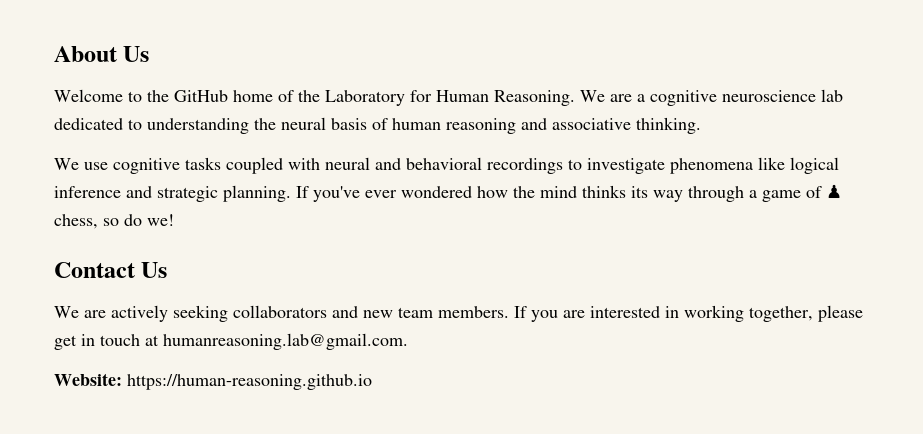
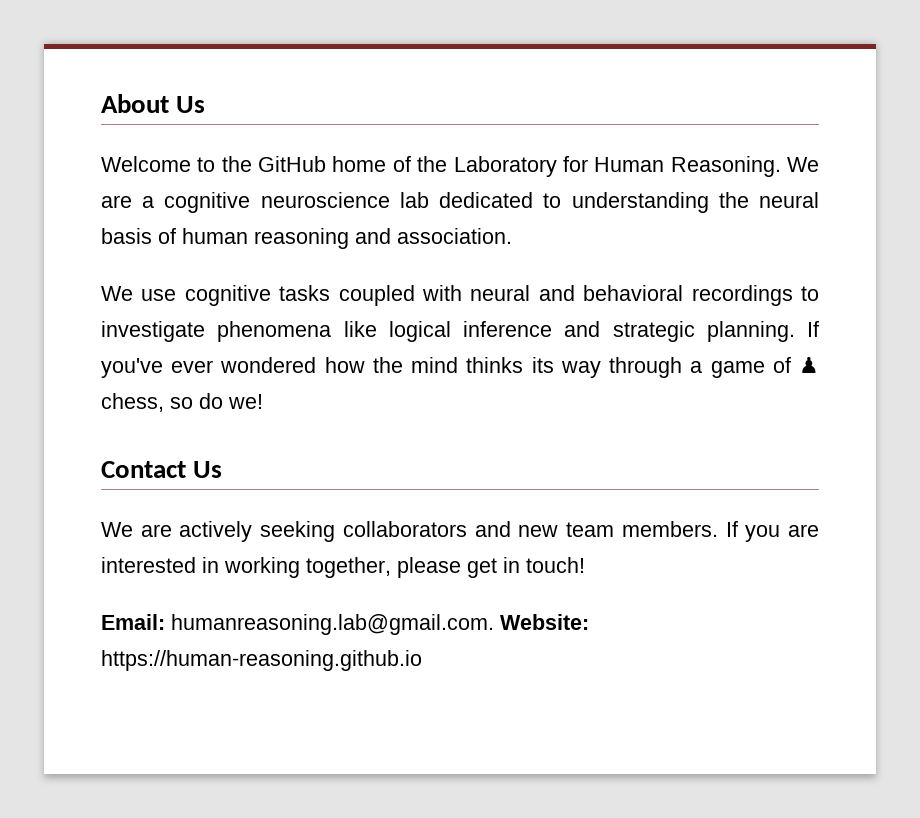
[552,117,701,134] associative thinking. -> [397,228,512,244] association.
[100,334,159,346] touch at -> [526,557,585,573] [101,614,165,630] touch! // Email:
(408, 341) // -> (494, 624) none

